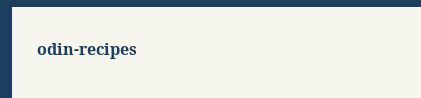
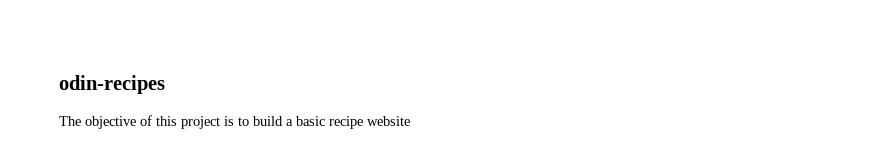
(137, 51) none -> [59,115,410,129] // The objective of this project is to build a basic recipe website

